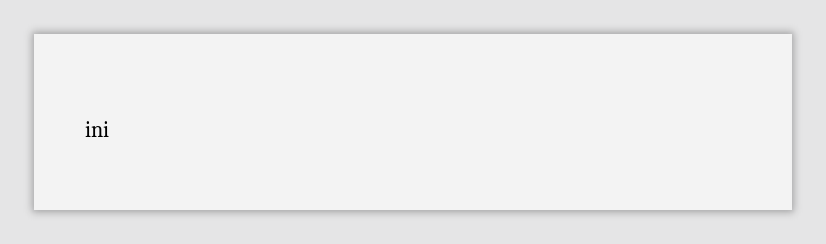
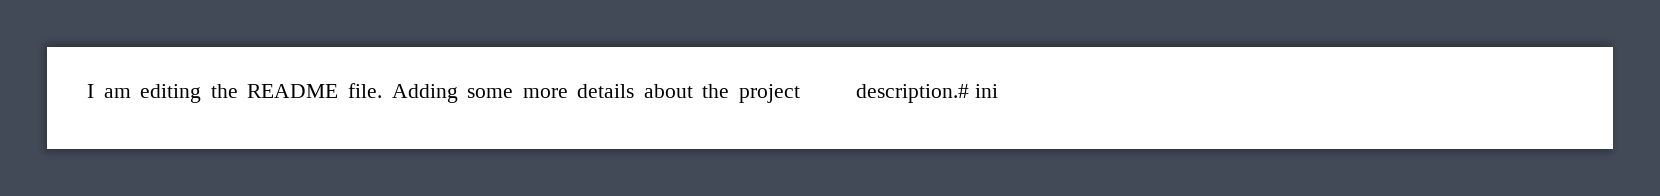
(85, 129) none -> [87,83,969,103] I am editing the README file. Adding some more details about the project description.#

